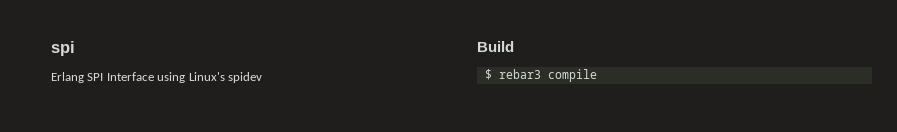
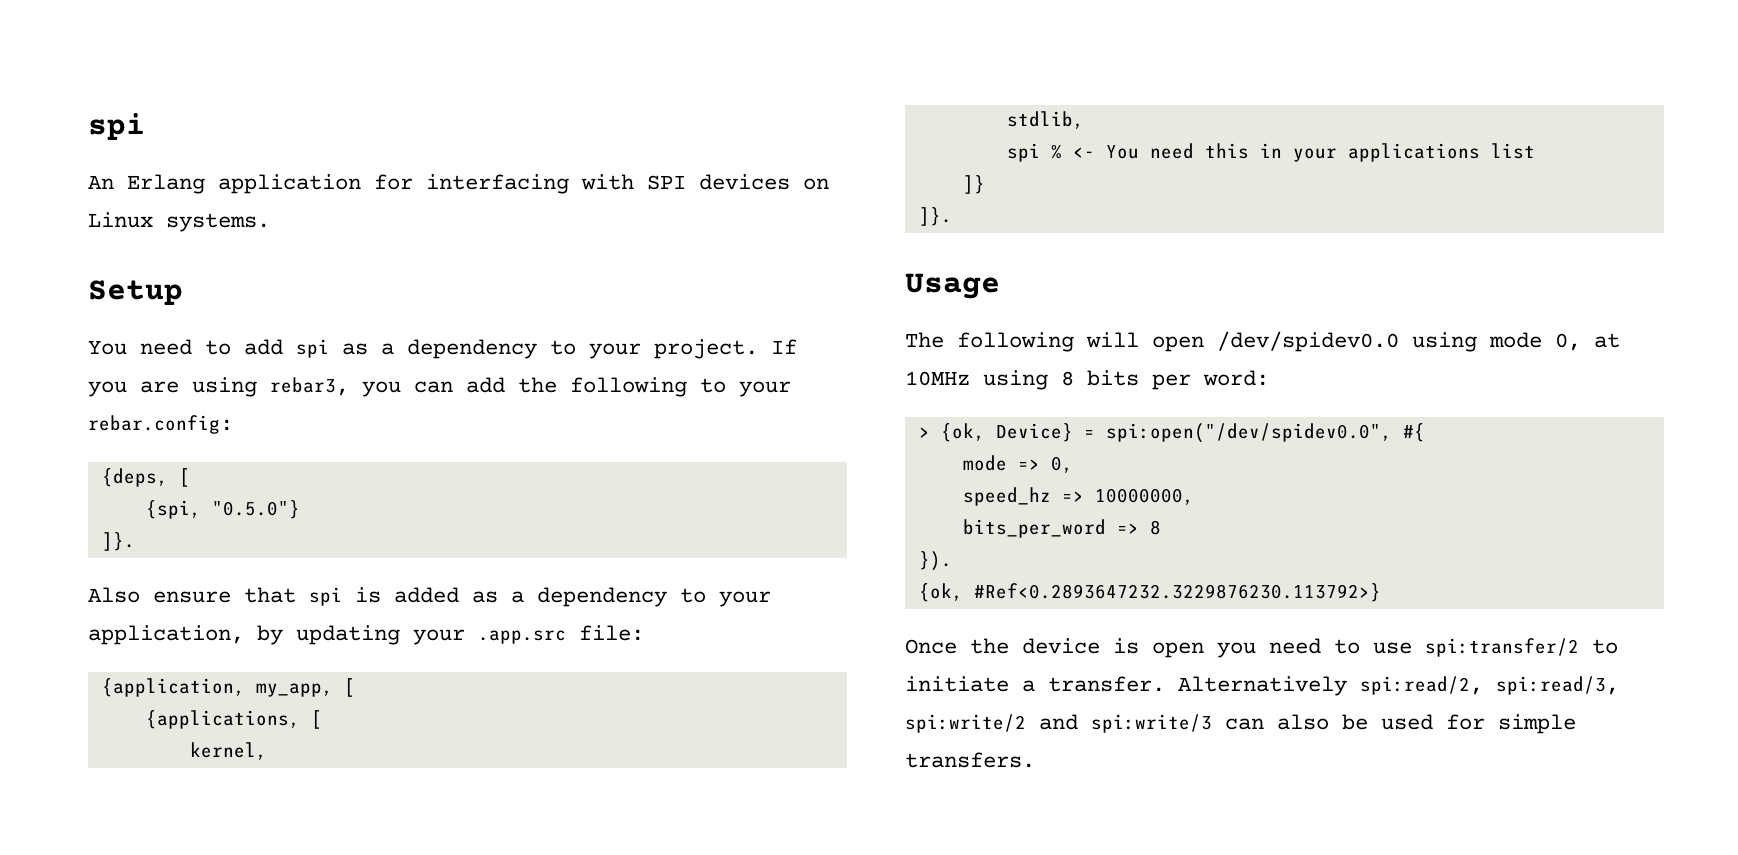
[51,72,262,83] [477,41,514,52] [484,69,597,82] Erlang SPI Interface using Linux's spidev // Build // $ rebar3 compile -> [88,174,829,194] [88,212,270,232] [88,280,183,305] [88,339,797,359] [88,377,791,397] [88,415,233,434] [101,468,190,487] [145,500,300,519] [101,532,135,551] [88,587,771,607] [88,625,644,645] [101,678,355,697] [145,710,322,729] [189,742,267,760] [1006,111,1084,129] [1006,143,1535,162] [962,175,985,194] [918,207,952,226] [905,273,1000,299] [905,331,1620,352] [905,370,1269,390] [918,423,1425,443] [962,455,1073,473] [962,487,1194,506] [962,519,1161,538] [918,551,952,571] [918,583,1381,602] [905,638,1618,658] [905,676,1619,696] [905,714,1576,734] [905,752,1035,768] An Erlang application for interfacing with SPI devices on Linux systems. // Setup // You need to add spi as a dependency to your project. If you are using rebar3, you can add the following to your rebar.config: // {deps, [ // {spi, "0.5.0"} // ]}. // Also ensure that spi is added as a dependency to your application, by updating your .app.src file: // {application, my_app, [ // {applications, [ // kernel, // stdlib, // spi % <- You need this in your applications list // ]} // ]}. // Usage // The following will open /dev/spidev0.0 using mode 0, at 10MHz using 8 bits per word: // > {ok, Device} = spi:open("/dev/spidev0.0", #{ // mode => 0, // speed_hz => 10000000, // bits_per_word => 8 // }). // {ok, #Ref<0.2893647232.3229876230.113792>} // Once the device is open you need to use spi:transfer/2 to initiate a transfer. Alternatively spi:read/2, spi:read/3, spi:write/2 and spi:write/3 can also be used for simple transfers.

